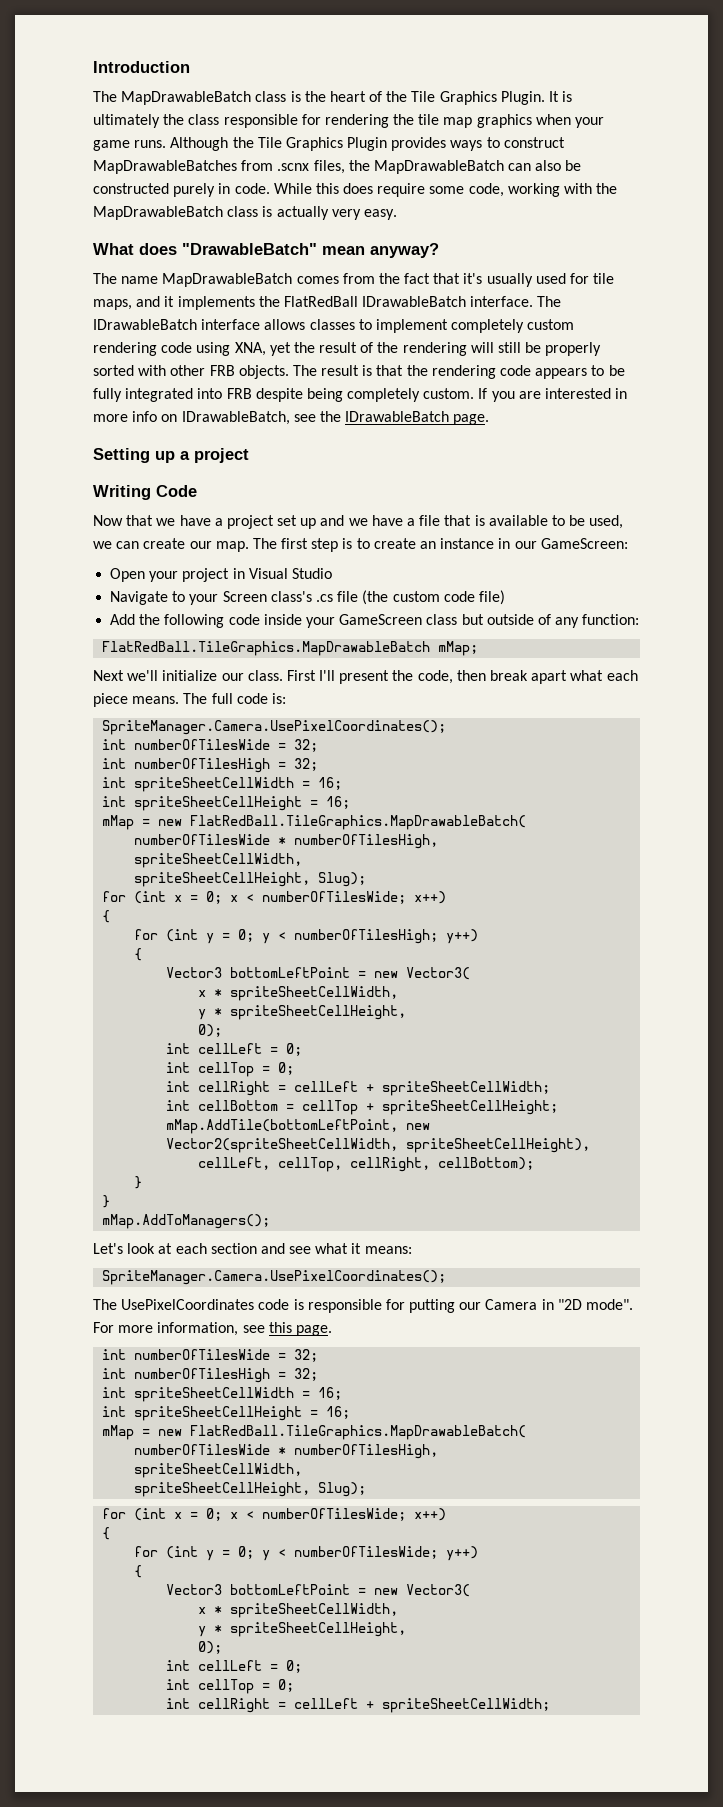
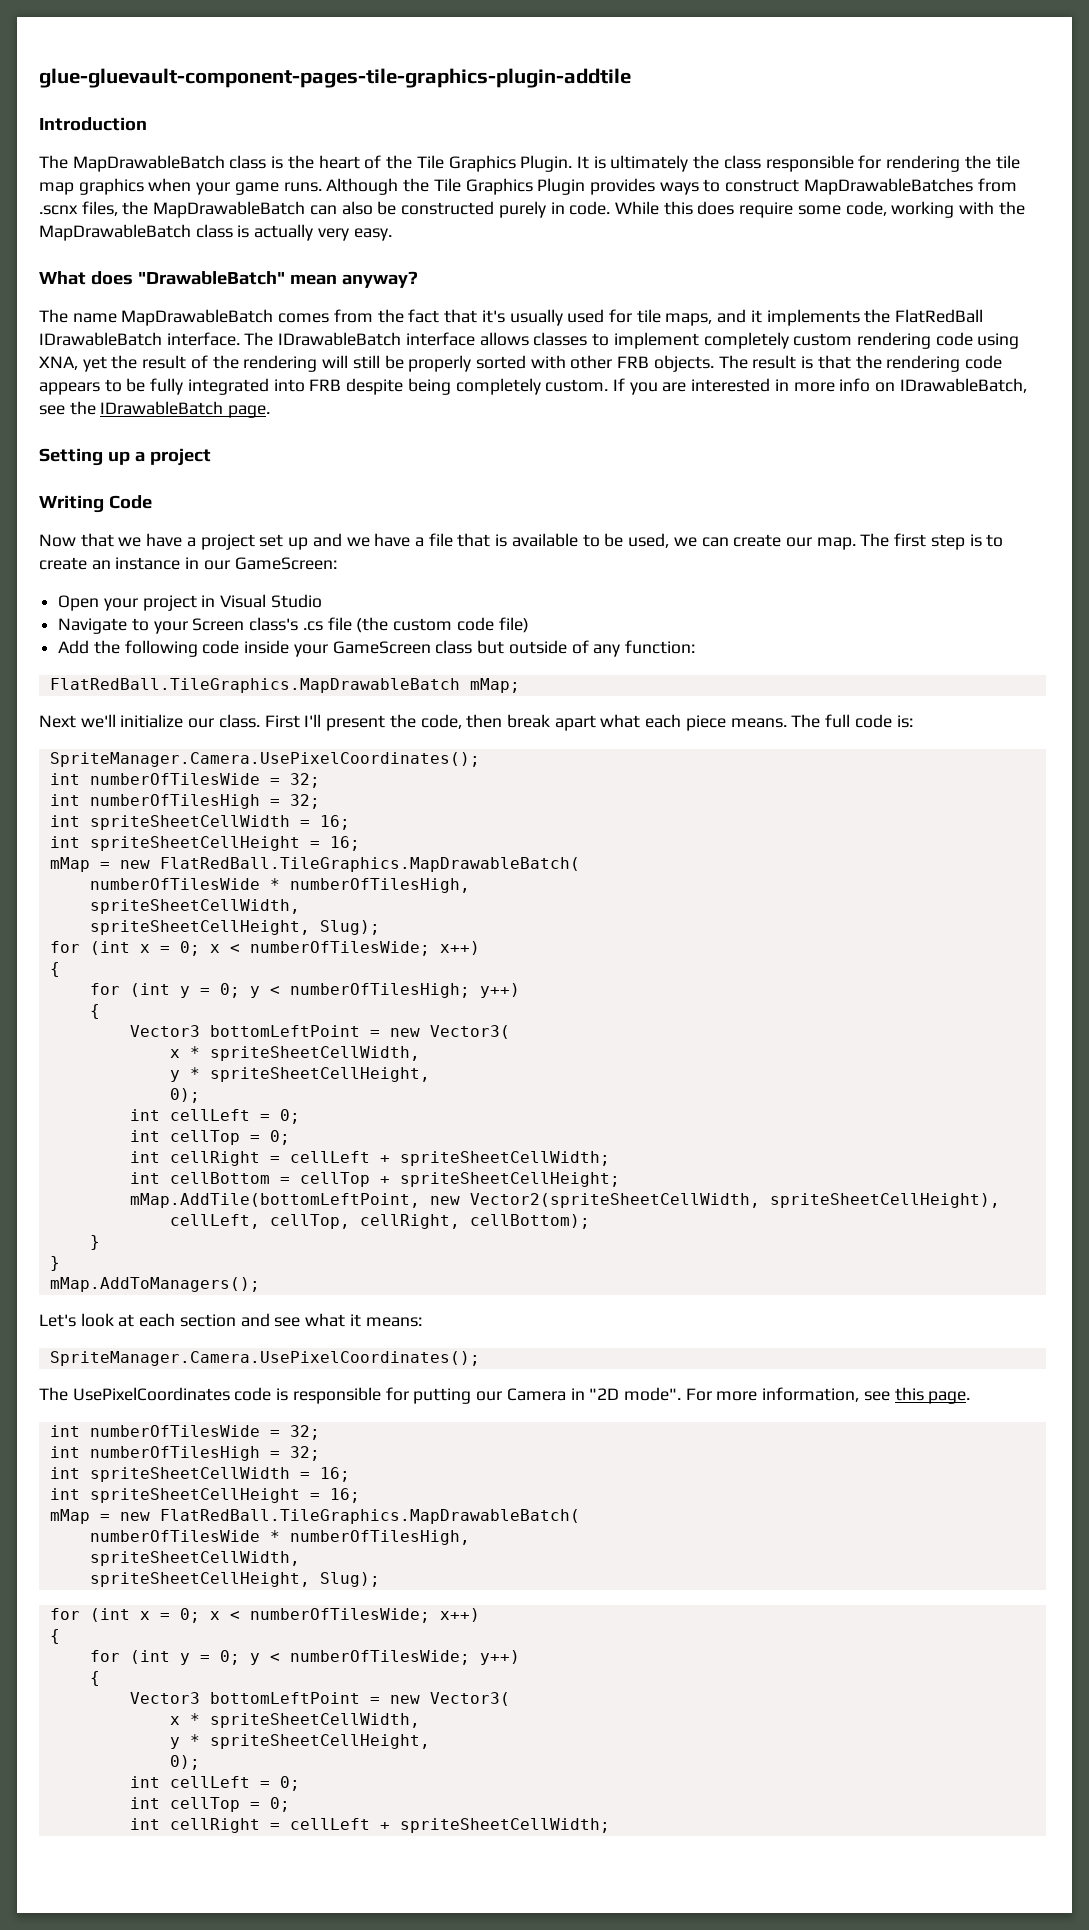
(93, 67) none -> [39,68,631,88] glue-gluevault-component-pages-tile-graphics-plugin-addtile //

